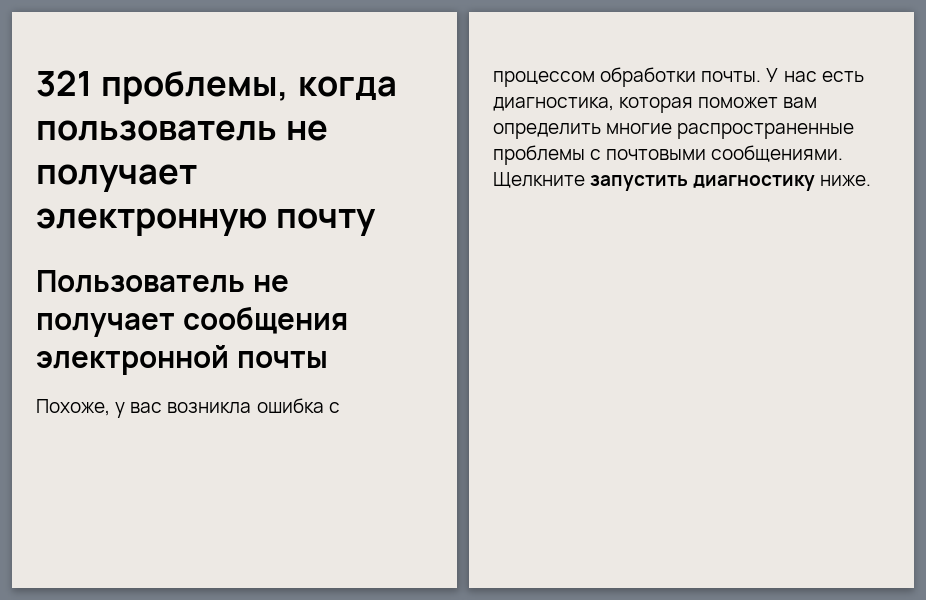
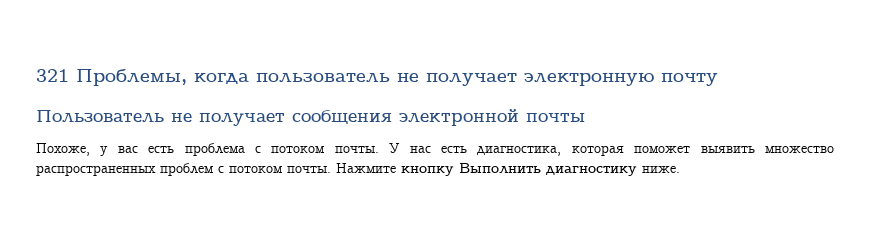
[101,71,289,104] проблемы, -> [76,69,187,86] Проблемы,
[167,398,340,414] [493,67,697,87] возникла ошибка с процессом обработки -> [148,143,325,156] есть проблема с потоком
[783,97,818,108] [493,123,855,139] [493,145,844,165] [493,172,689,191] вам определить многие распространенные проблемы с почтовыми сообщениями. Щелкните запустить -> [700,146,834,153] [36,163,541,176] выявить множество распространенных проблем с потоком почты. Нажмите кнопку Выполнить

